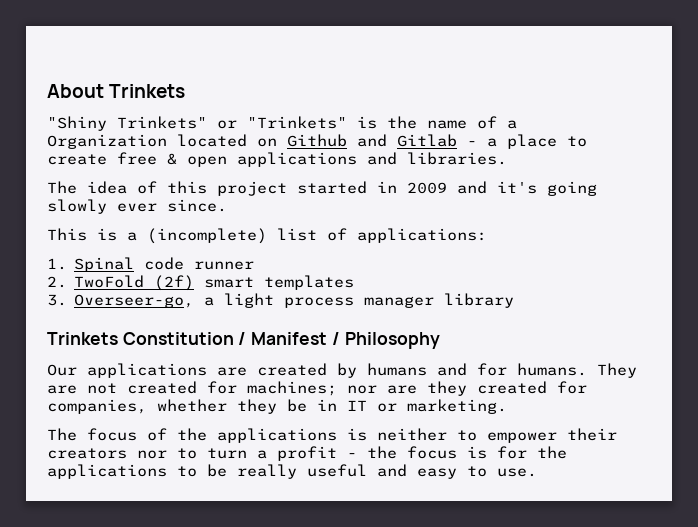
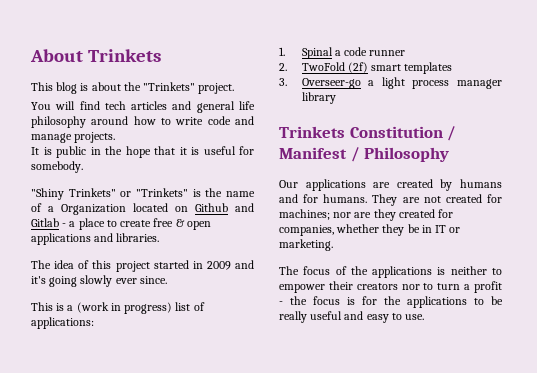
(186, 91) none -> [31,82,235,94] [31,101,255,113] [31,116,255,128] [31,132,116,143] [31,146,254,158] [31,161,83,173] // This blog is about the "Trinkets" project. // You will find tech articles and general life philosophy around how to write code and manage projects. // It is public in the hope that it is useful for somebody.
[147,228,267,244] (incomplete) -> [76,302,173,314] (work in progress)
(135, 264) none -> [334,50,341,56] a
[74,294,195,308] Overseer-go, -> [301,78,361,89] Overseer-go

